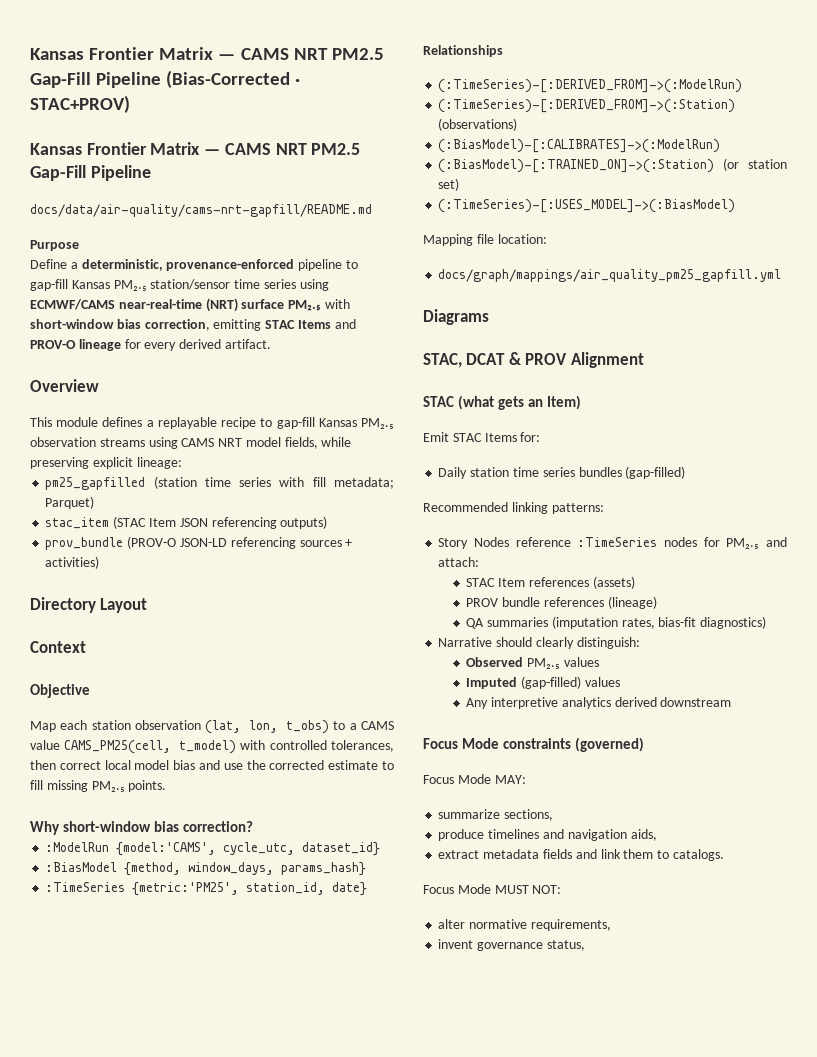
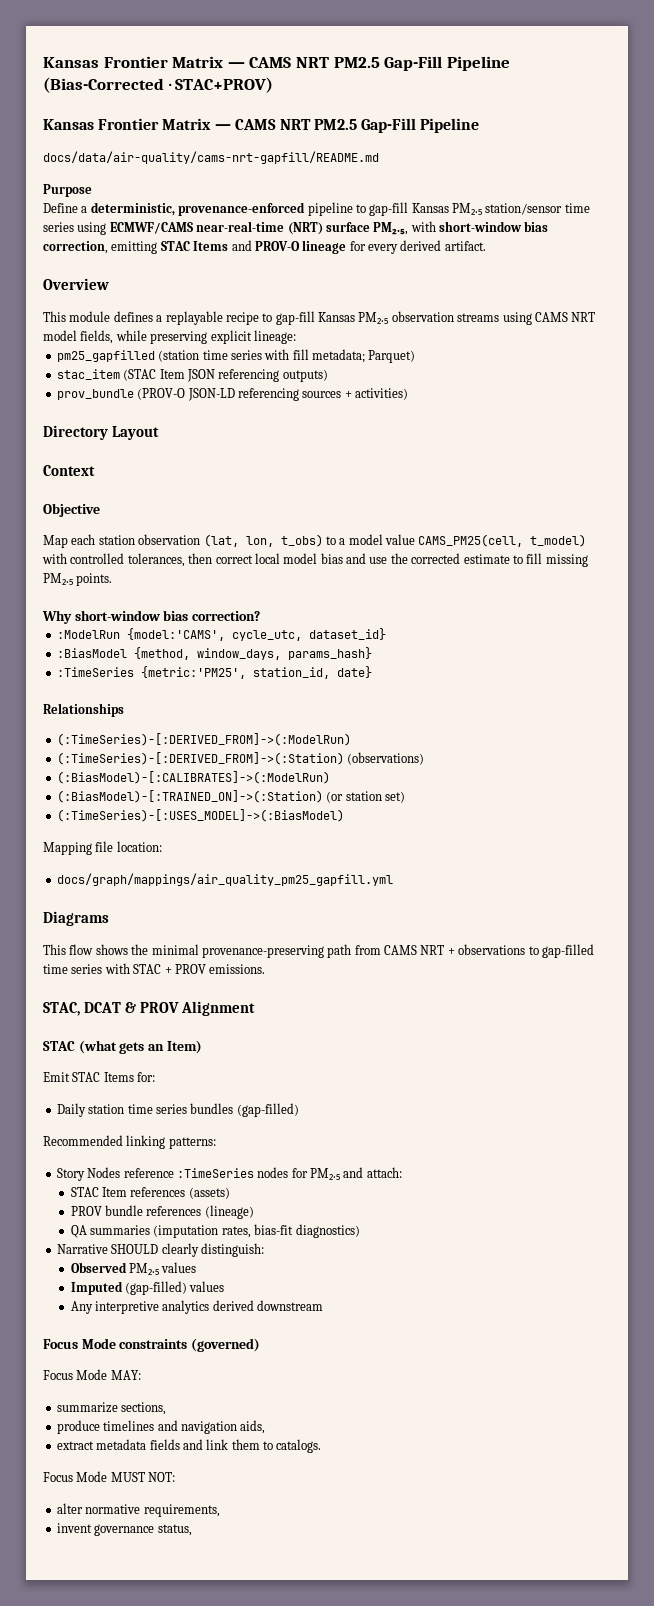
[288,300,322,311] PM₂.₅ -> [373,222,409,235] PM₂.₅,
[360,721,394,730] CAMS -> [348,534,383,545] model
(489, 317) none -> [43,944,594,958] [43,963,266,974] // This flow shows the minimal provenance-preserving path from CAMS NRT + observations to gap-filled time series with STAC + PROV emissions.
[496,637,533,647] should -> [111,1244,159,1254] SHOULD

